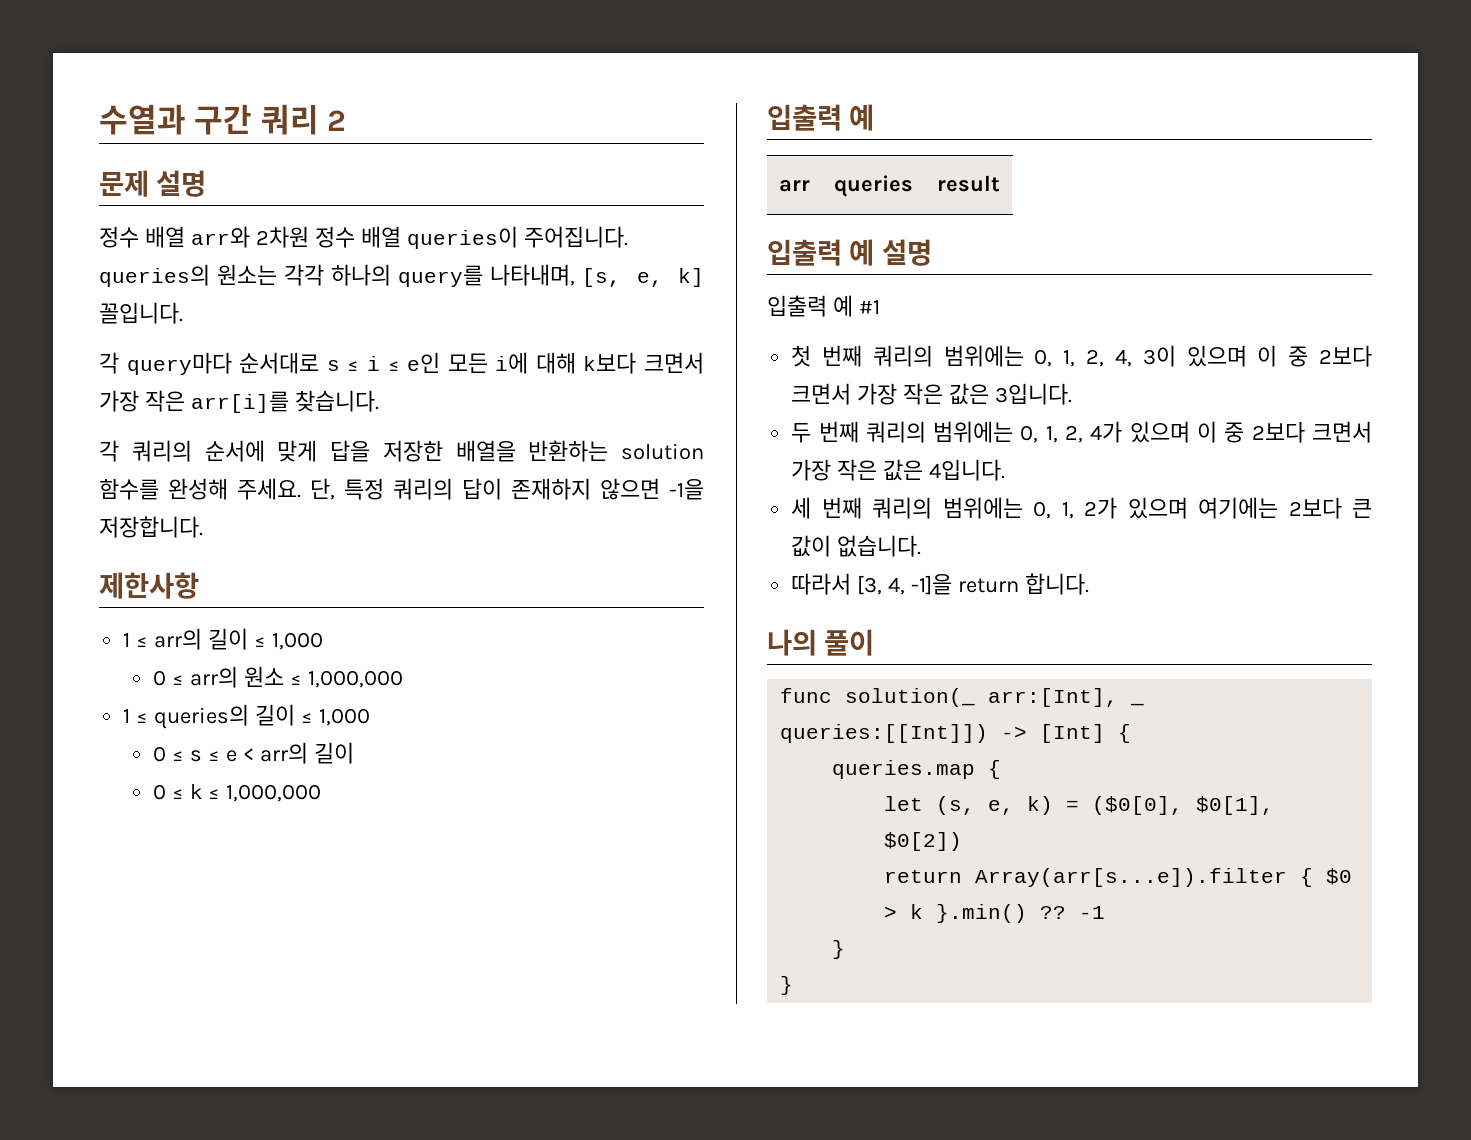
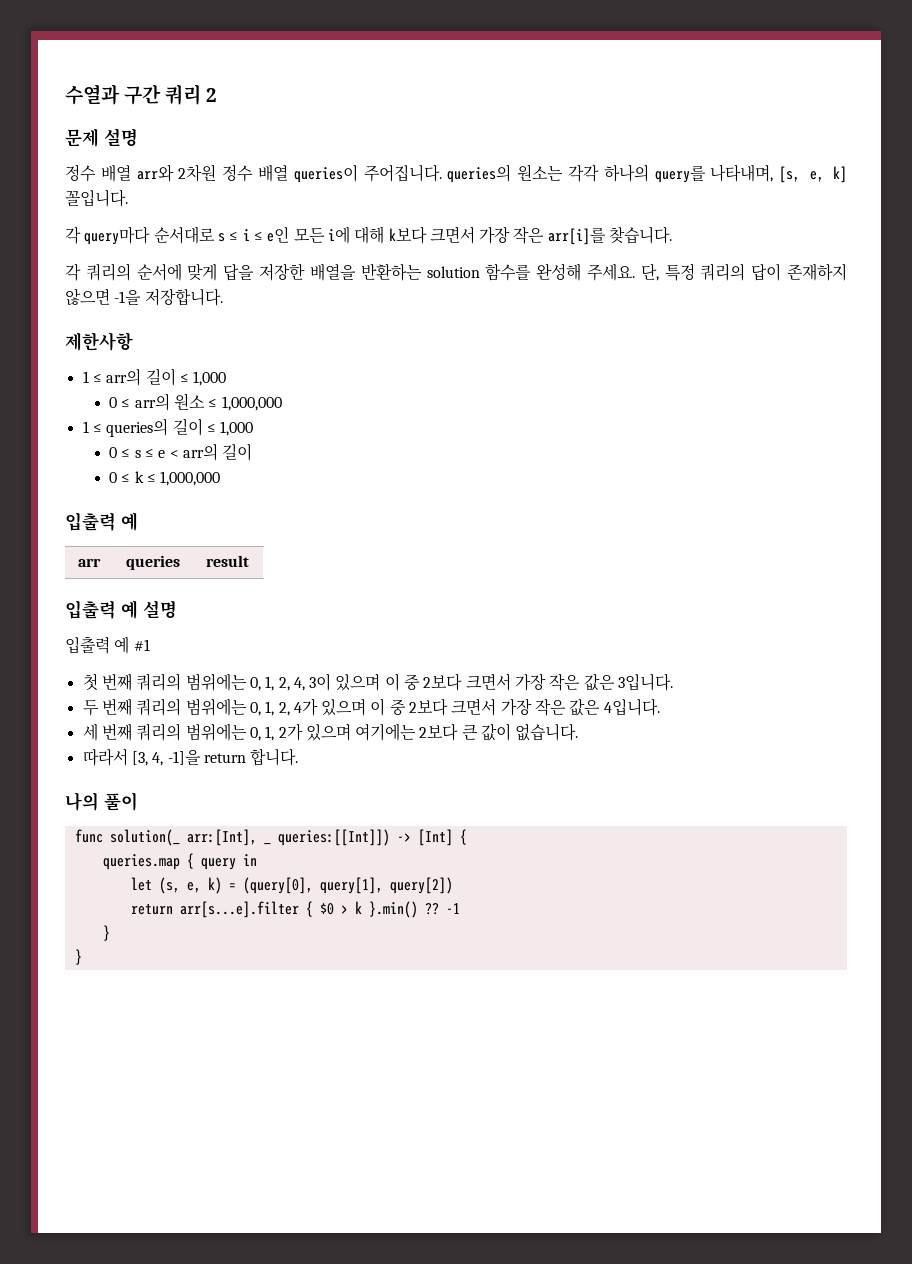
(1002, 769) none -> [200,854,257,870] query in
[1092,796,1275,815] [884,832,963,851] [884,868,1288,887] ($0[0], $0[1], $0[2]) // return Array(arr[s...e]).filter -> [242,877,453,894] [130,901,299,918] (query[0], query[1], query[2]) // return arr[s...e].filter

